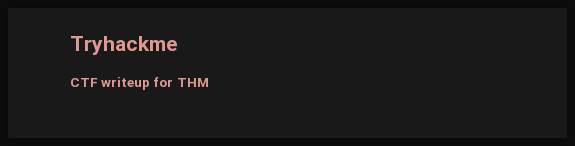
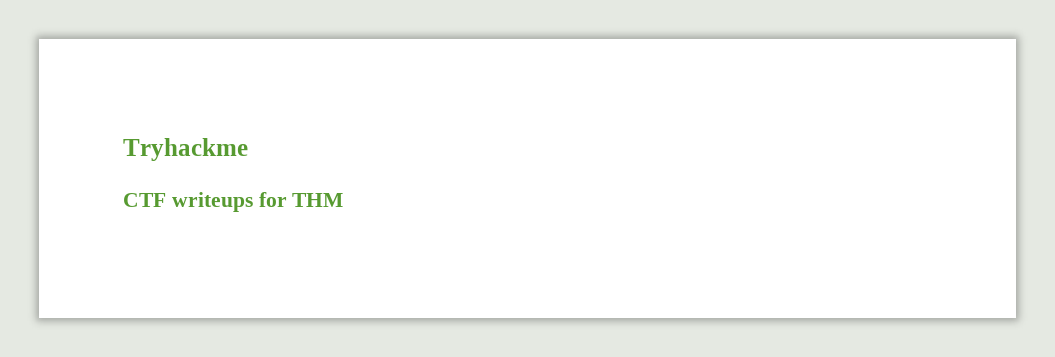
[100,77,150,90] writeup -> [171,192,253,212] writeups

